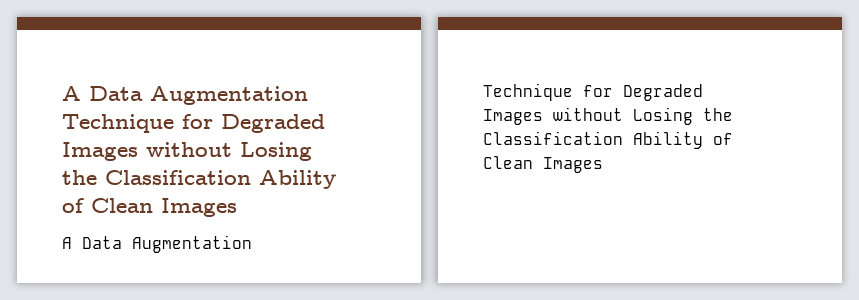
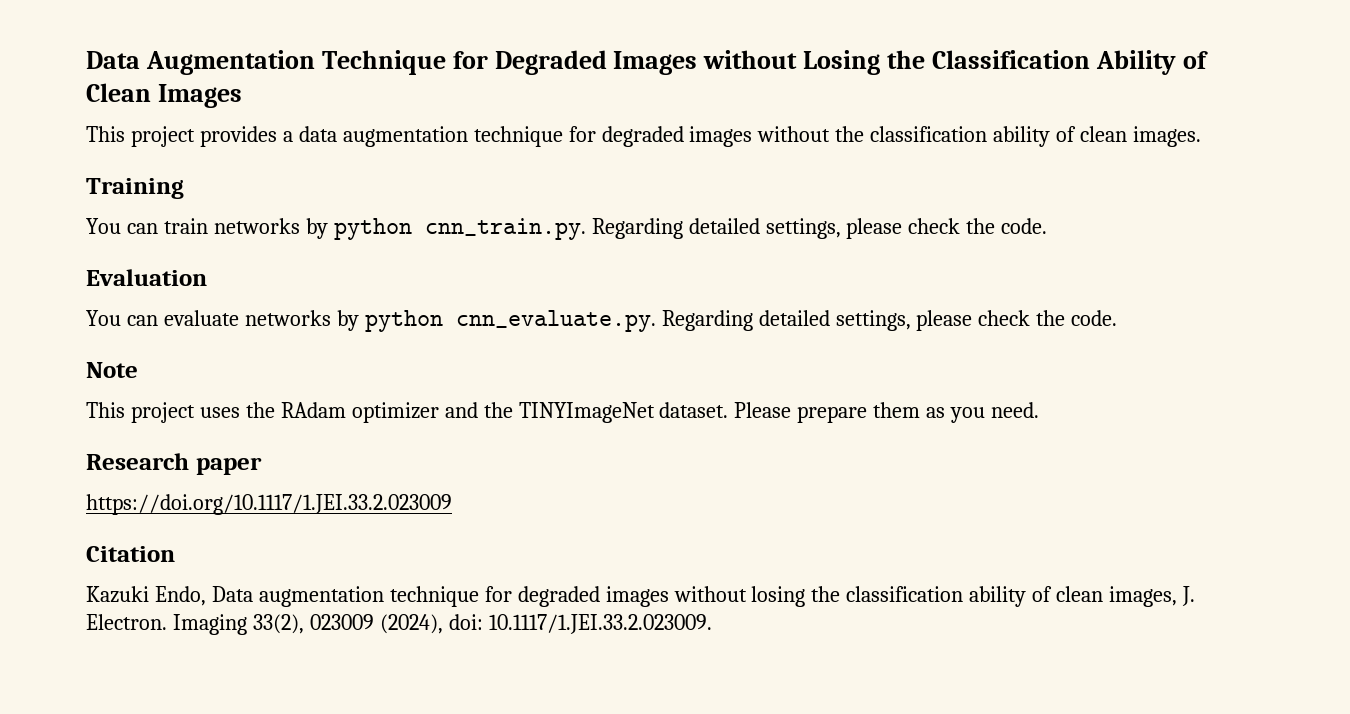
[62,86,81,101] A -> (86, 60) none
[62,235,252,253] [483,83,703,101] [483,107,733,125] [483,131,733,149] [483,156,603,173] A Data Augmentation Technique for Degraded Images without Losing the Classification Ability of Clean Images -> [86,126,1202,147] [86,178,184,199] [86,218,1048,240] [86,269,207,286] [86,310,1118,332] [86,362,138,378] [86,402,1040,423] [86,453,262,475] [86,494,452,515] [86,546,175,562] [86,586,1196,607] [86,614,712,635] This project provides a data augmentation technique for degraded images without the classification ability of clean images. // Training // You can train networks by python cnn_train.py. Regarding detailed settings, please check the code. // Evaluation // You can evaluate networks by python cnn_evaluate.py. Regarding detailed settings, please check the code. // Note // This project uses the RAdam optimizer and the TINYImageNet dataset. Please prepare them as you need. // Research paper // https://doi.org/10.1117/1.JEI.33.2.023009 // Citation // Kazuki Endo, Data augmentation technique for degraded images without losing the classification ability of clean images, J. Electron. Imaging 33(2), 023009 (2024), doi: 10.1117/1.JEI.33.2.023009.

